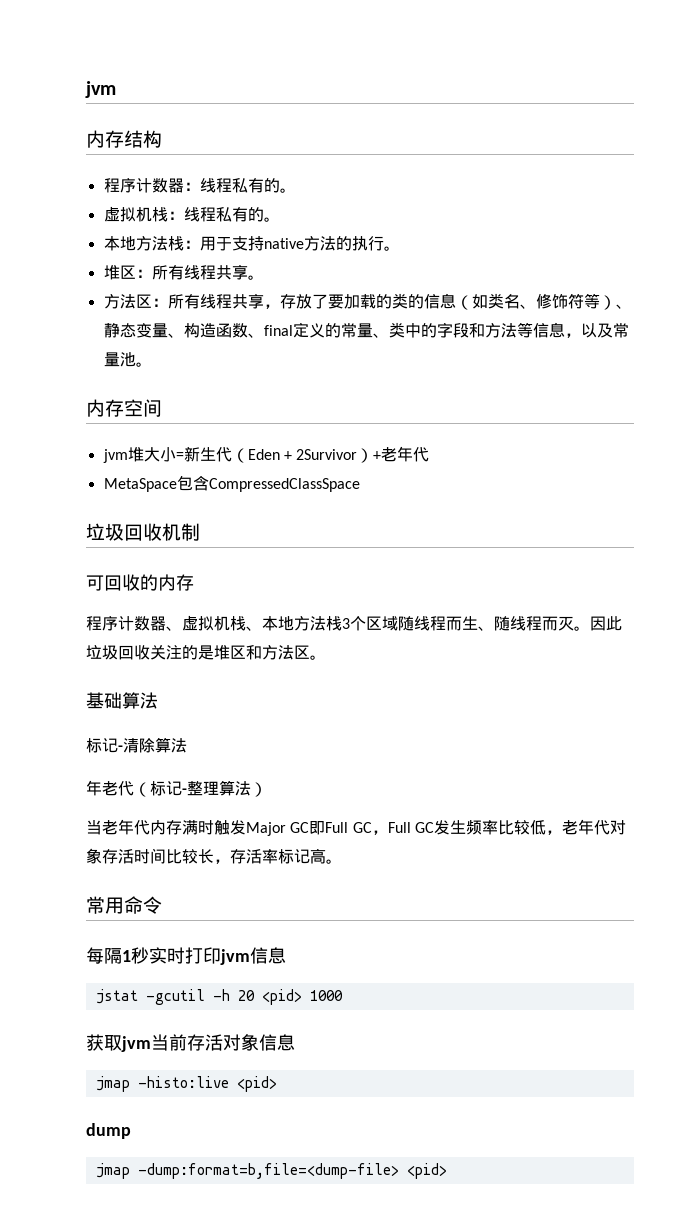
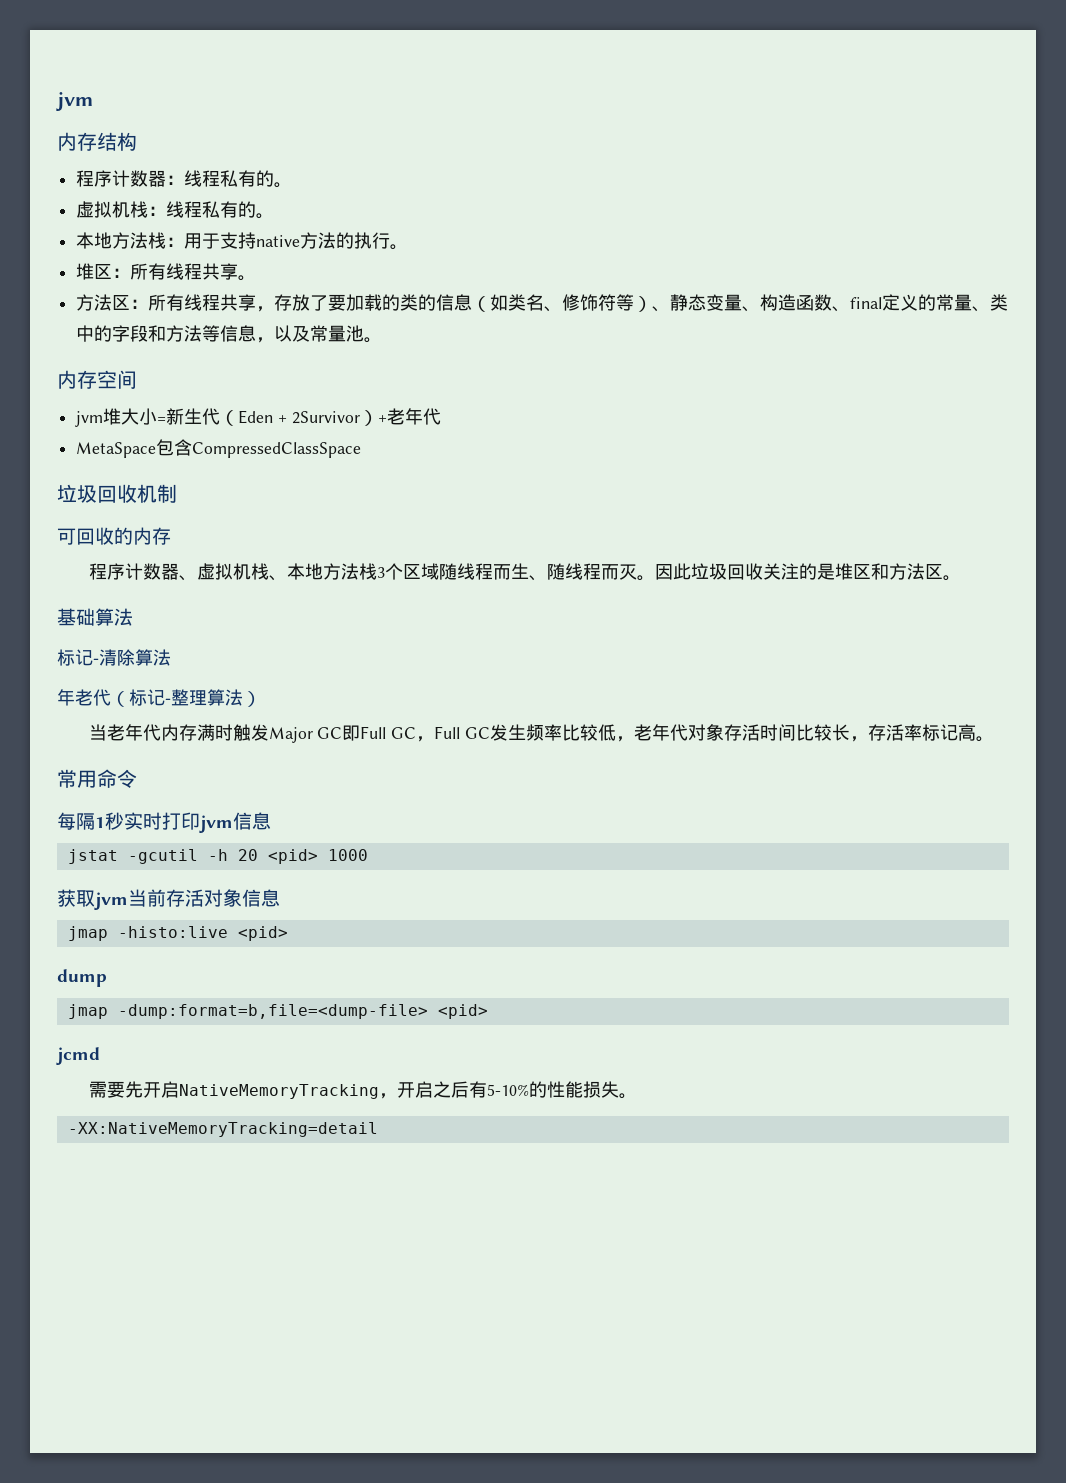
(447, 1171) none -> [56,1047,100,1065] [88,1081,637,1099] [67,1122,378,1137] // jcmd // 需要先开启NativeMemoryTracking，开启之后有5-10%的性能损失。 // -XX:NativeMemoryTracking=detail

